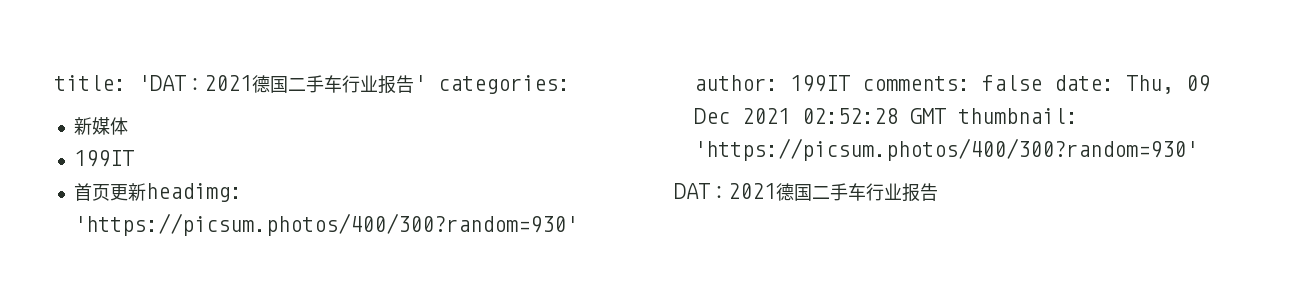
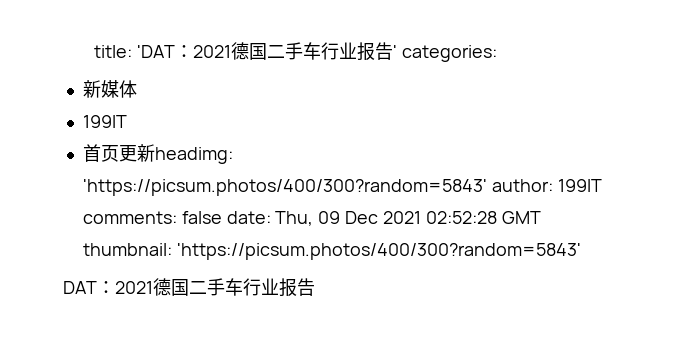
[73,213,578,236] 'https://picsum.photos/400/300?random=930' -> [82,179,487,196] 'https://picsum.photos/400/300?random=5843'
[693,138,1198,161] 'https://picsum.photos/400/300?random=930' -> [176,243,581,260] 'https://picsum.photos/400/300?random=5843'

